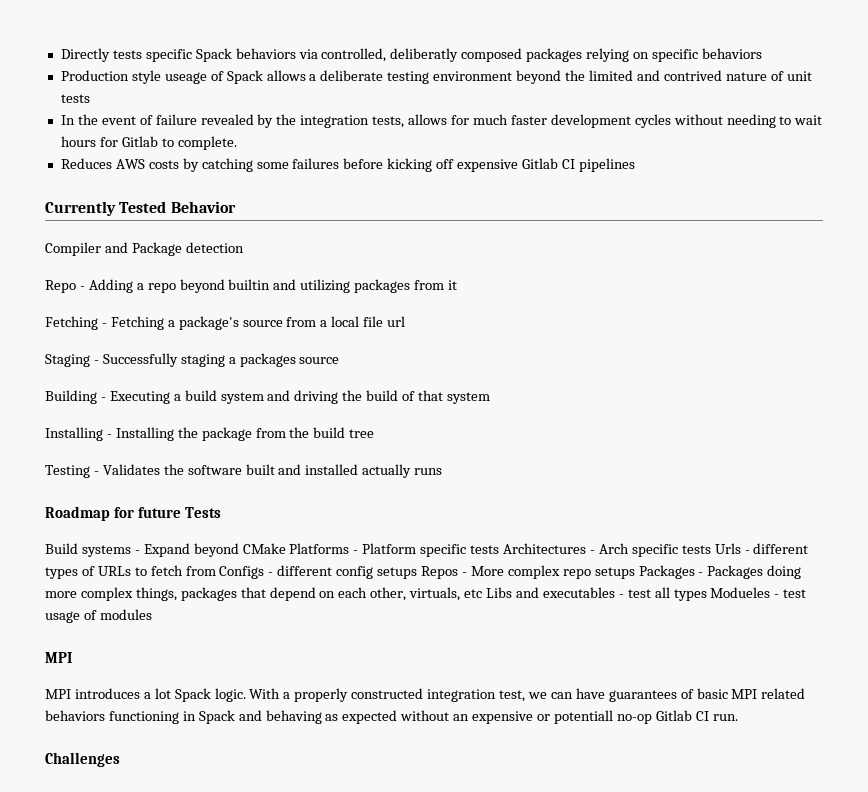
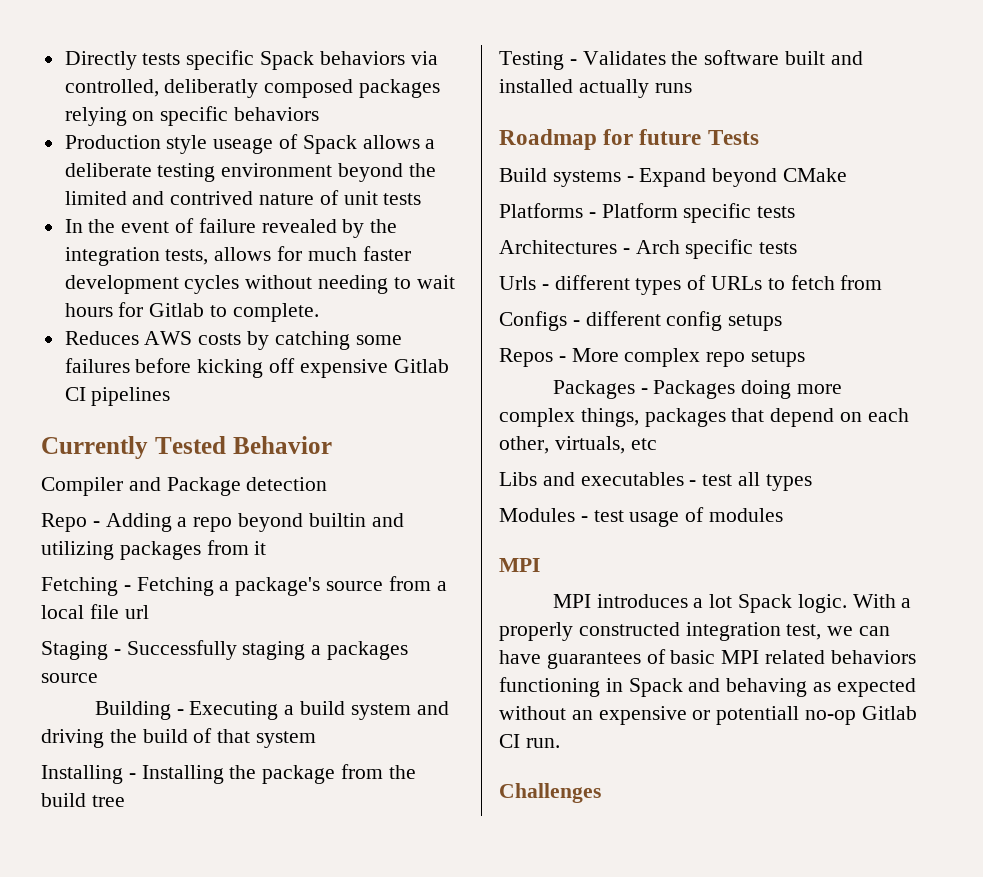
(286, 548) none -> (848, 175) //
(500, 549) none -> (796, 212) //
(711, 549) none -> (798, 248) //
(216, 571) none -> (883, 282) //
(418, 573) none -> (783, 322) //
(635, 573) none -> (806, 358) //
(483, 593) none -> (657, 444) //
[710,587,771,598] Modueles -> [499,508,575,522] // Modules

